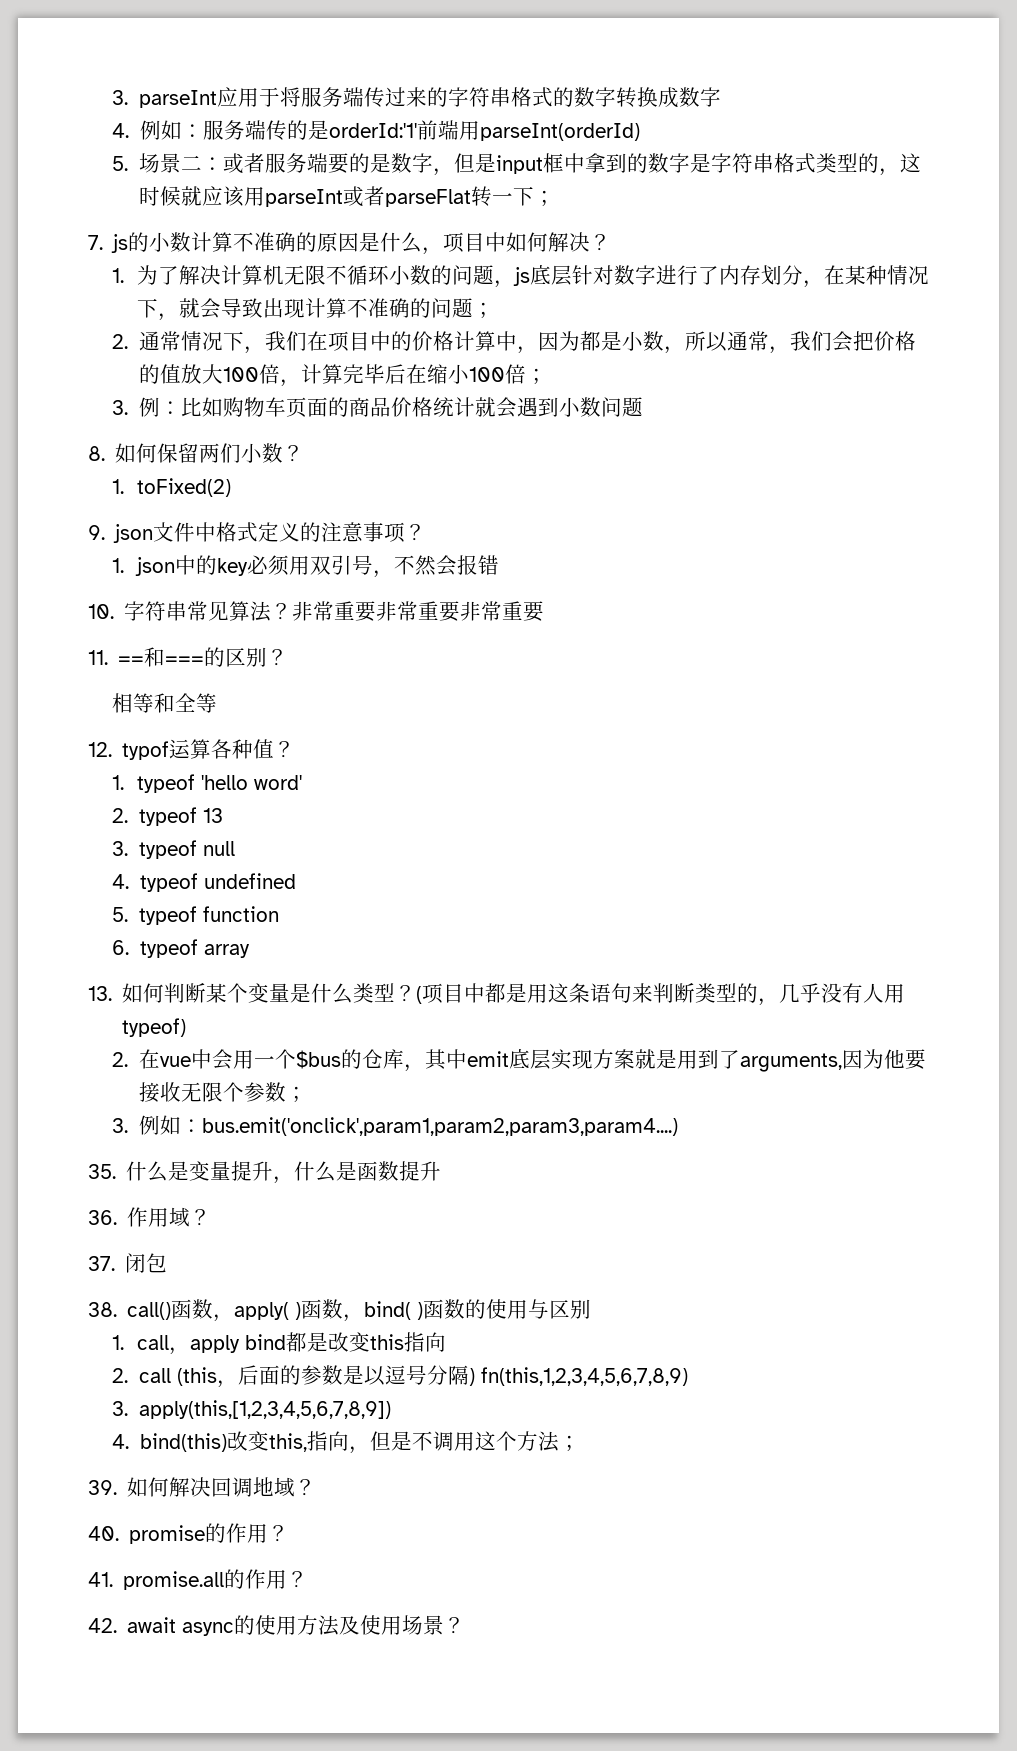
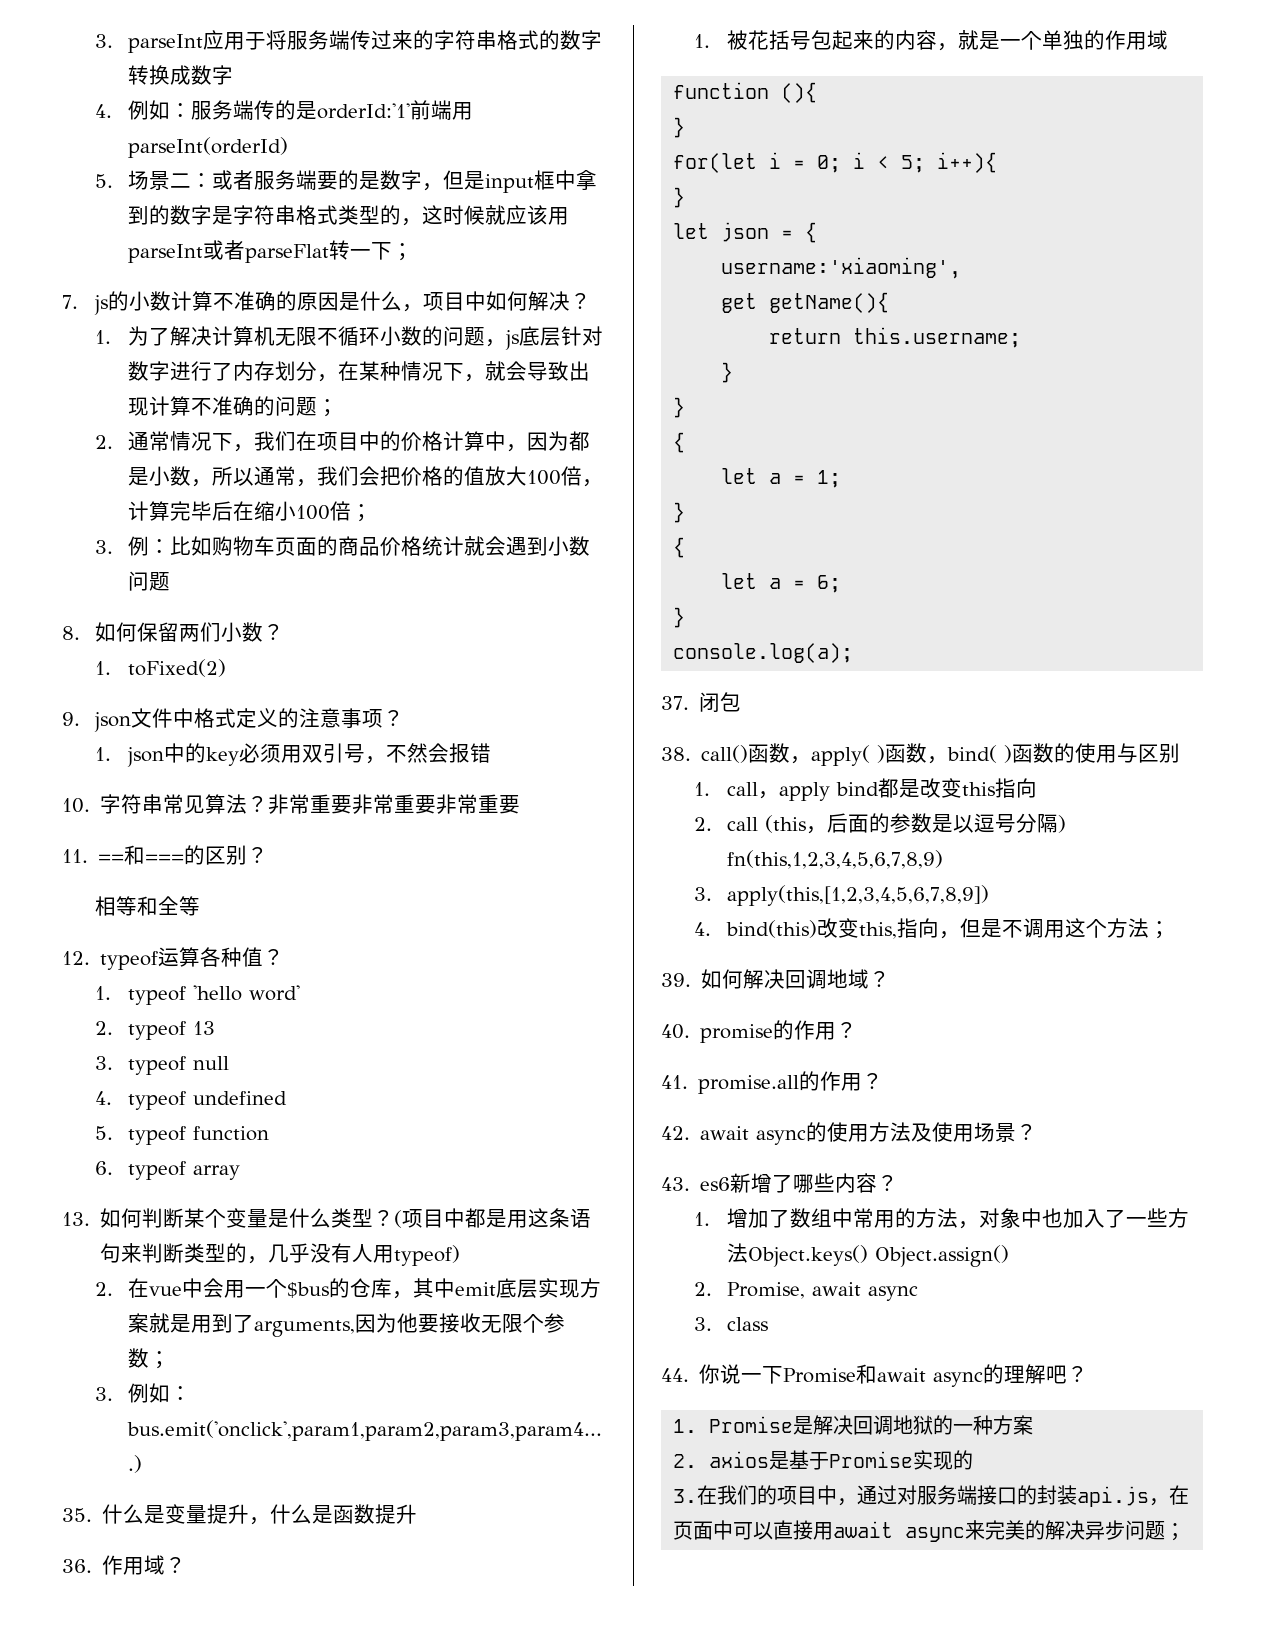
[122,741,170,760] typof -> [100,951,159,970] typeof
(212, 1217) none -> [693,30,1168,51] [673,82,818,103] [673,117,686,138] [673,152,998,173] [673,187,686,208] [673,222,818,243] [721,257,962,279] [721,292,890,313] [769,327,1022,348] [721,362,734,383] [673,397,686,418] [673,432,686,453] [721,468,842,488] [673,502,686,523] [673,537,686,558] [721,573,842,593] [673,607,686,628] [673,643,854,663] // 1.被花括号包起来的内容，就是一个单独的作用域 // function (){ // } // for(let i = 0; i < 5; i++){ // } // let json = { // username:'xiaoming', // get getName(){ // return this.username; // } // } // { // let a = 1; // } // { // let a = 6; // } // console.log(a);
(466, 1625) none -> [661,1173,899,1193] [693,1208,1189,1229] [726,1243,1009,1267] [693,1282,918,1301] [693,1317,768,1331] [661,1364,1089,1387] [673,1415,1034,1435] [673,1450,974,1470] [673,1485,1190,1507] [673,1520,1186,1542] // 43. es6新增了哪些内容？ // 1.增加了数组中常用的方法，对象中也加入了一些方法Object.keys() Object.assign() // 2. Promise, await async // 3. class // 44.你说一下Promise和await async的理解吧？ // 1. Promise是解决回调地狱的一种方案 // 2. axios是基于Promise实现的 // 3.在我们的项目中，通过对服务端接口的封装api.js，在页面中可以直接用await async来完美的解决异步问题；

